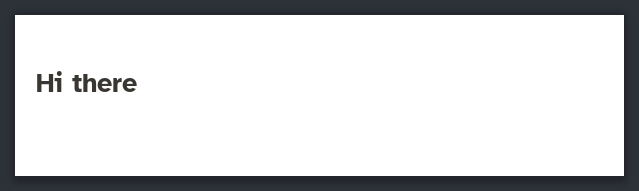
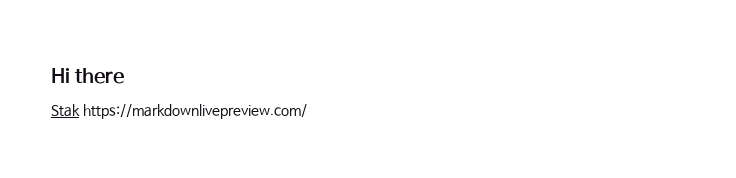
(137, 83) none -> [51,104,307,119] // Stak https://markdownlivepreview.com/

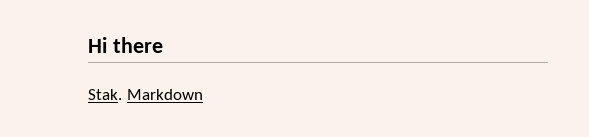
[51,104,307,119] Stak https://markdownlivepreview.com/ -> [88,89,203,100] Stak. Markdown

